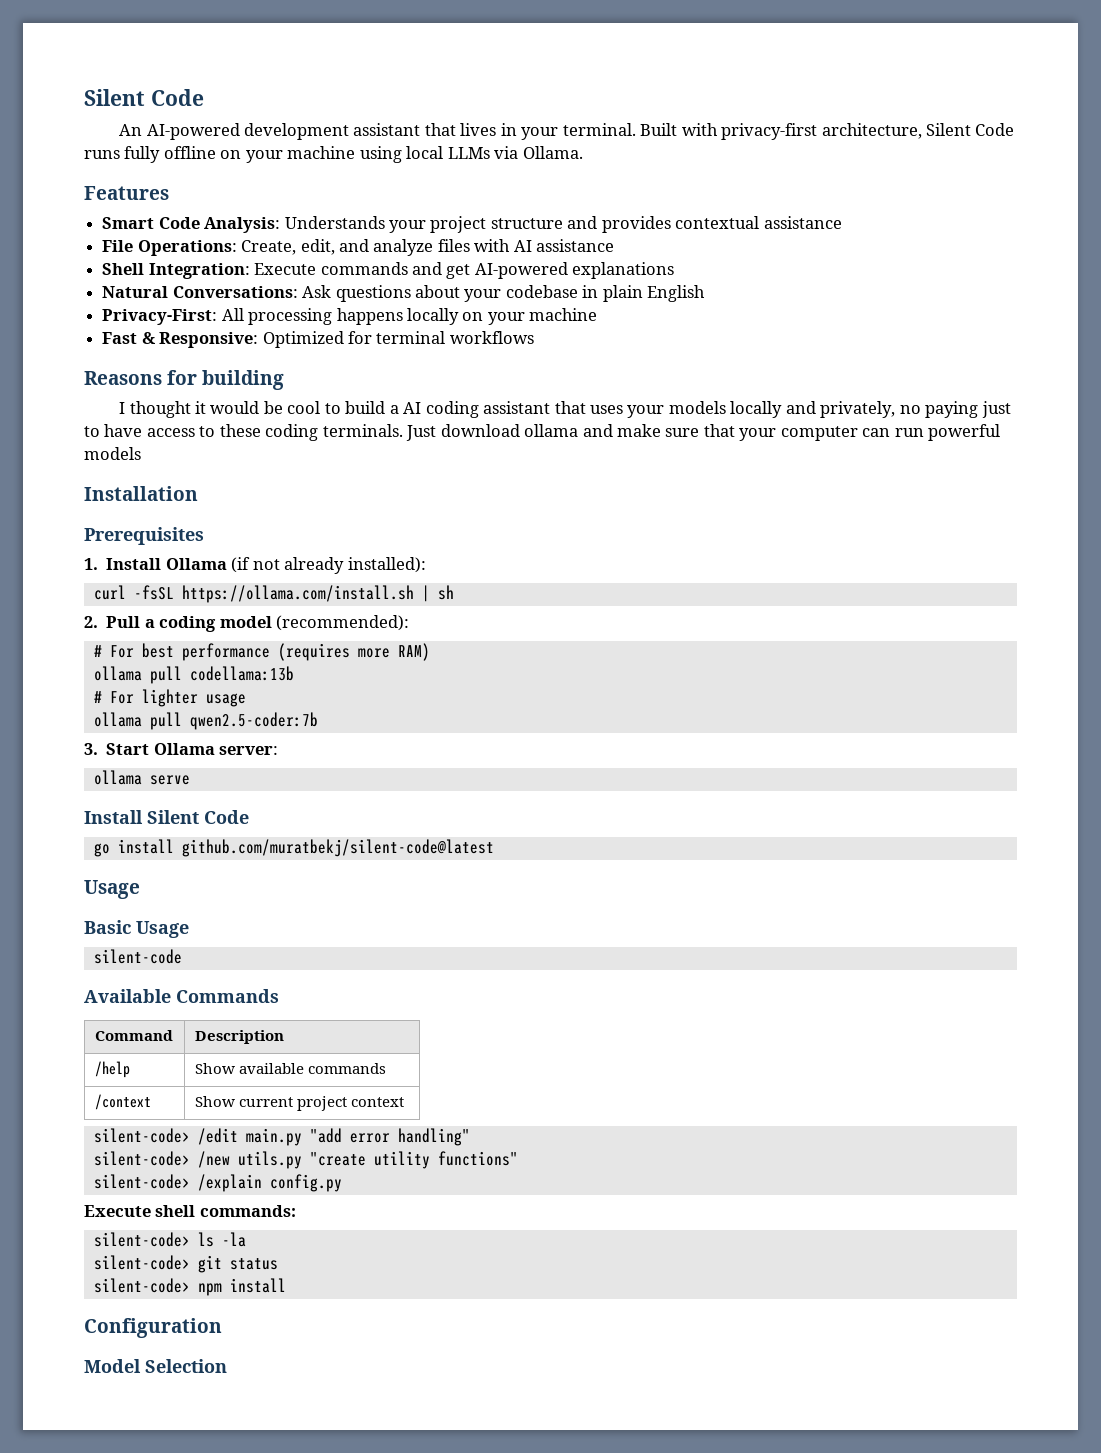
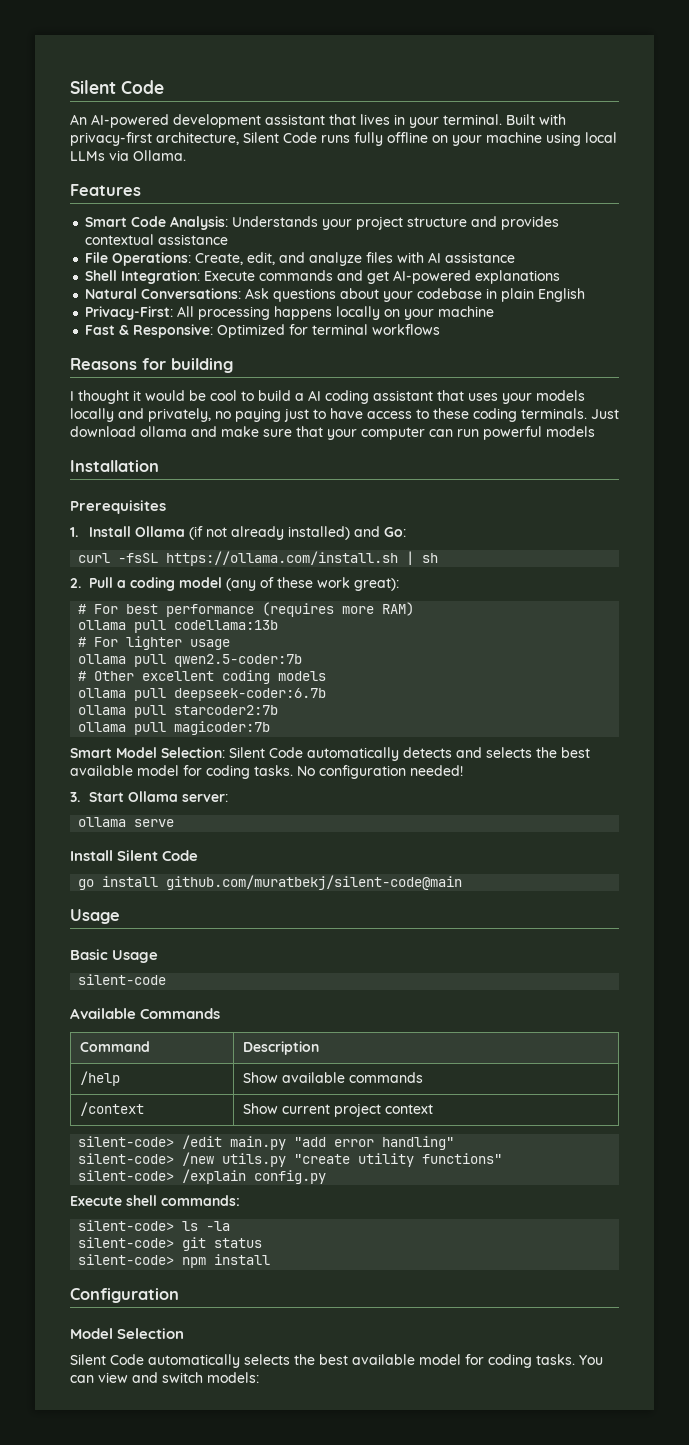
[347,557,426,573] installed): -> [288,526,407,540] installed) and Go:
[276,615,410,631] (recommended): -> [226,577,400,591] (any of these work great):
(318, 721) none -> [78,670,327,684] [78,688,327,701] [78,705,279,718] [78,721,271,735] [70,747,590,761] [70,765,463,779] // # Other excellent coding models // ollama pull deepseek-coder:6.7b // ollama pull starcoder2:7b // ollama pull magicoder:7b // Smart Model Selection: Silent Code automatically detects and selects the best available model for coding tasks. No configuration needed!
[181,839,494,857] github.com/muratbekj/silent-code@latest -> [166,875,463,890] github.com/muratbekj/silent-code@main
(227, 1366) none -> [70,1354,603,1368] [70,1372,259,1383] // Silent Code automatically selects the best available model for coding tasks. You can view and switch models:

